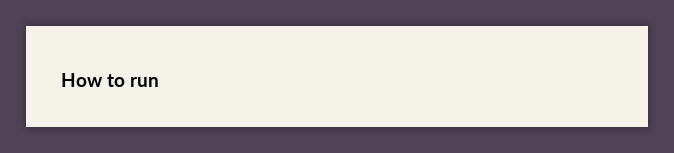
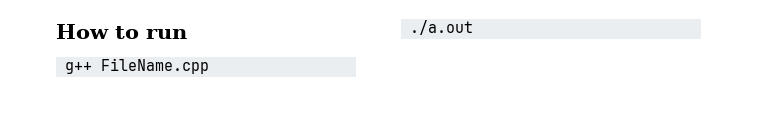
(159, 82) none -> [65,58,209,74] [410,20,473,35] // g++ FileName.cpp // ./a.out

